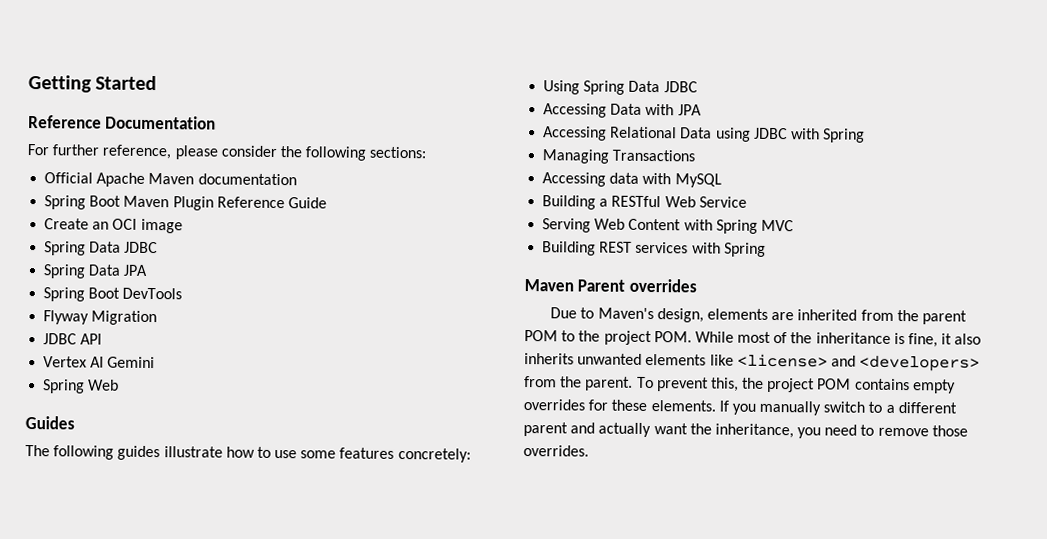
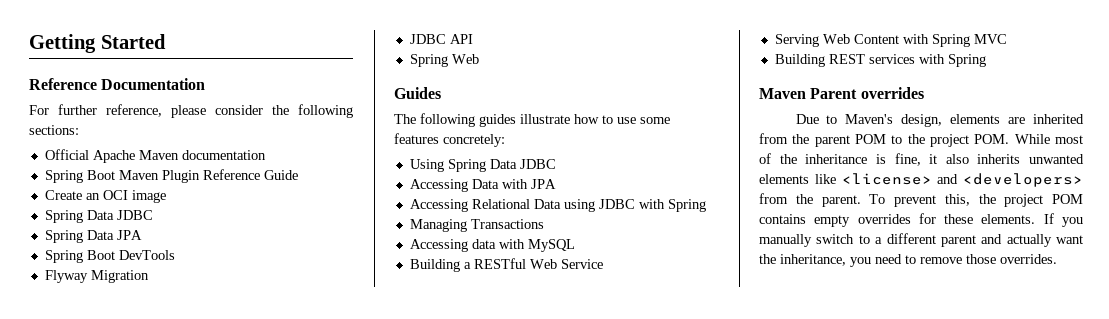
[43,356,156,369] // Vertex AI Gemini -> (473, 39) none

